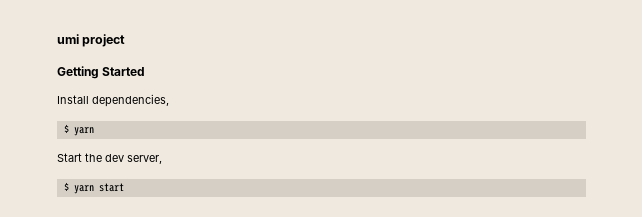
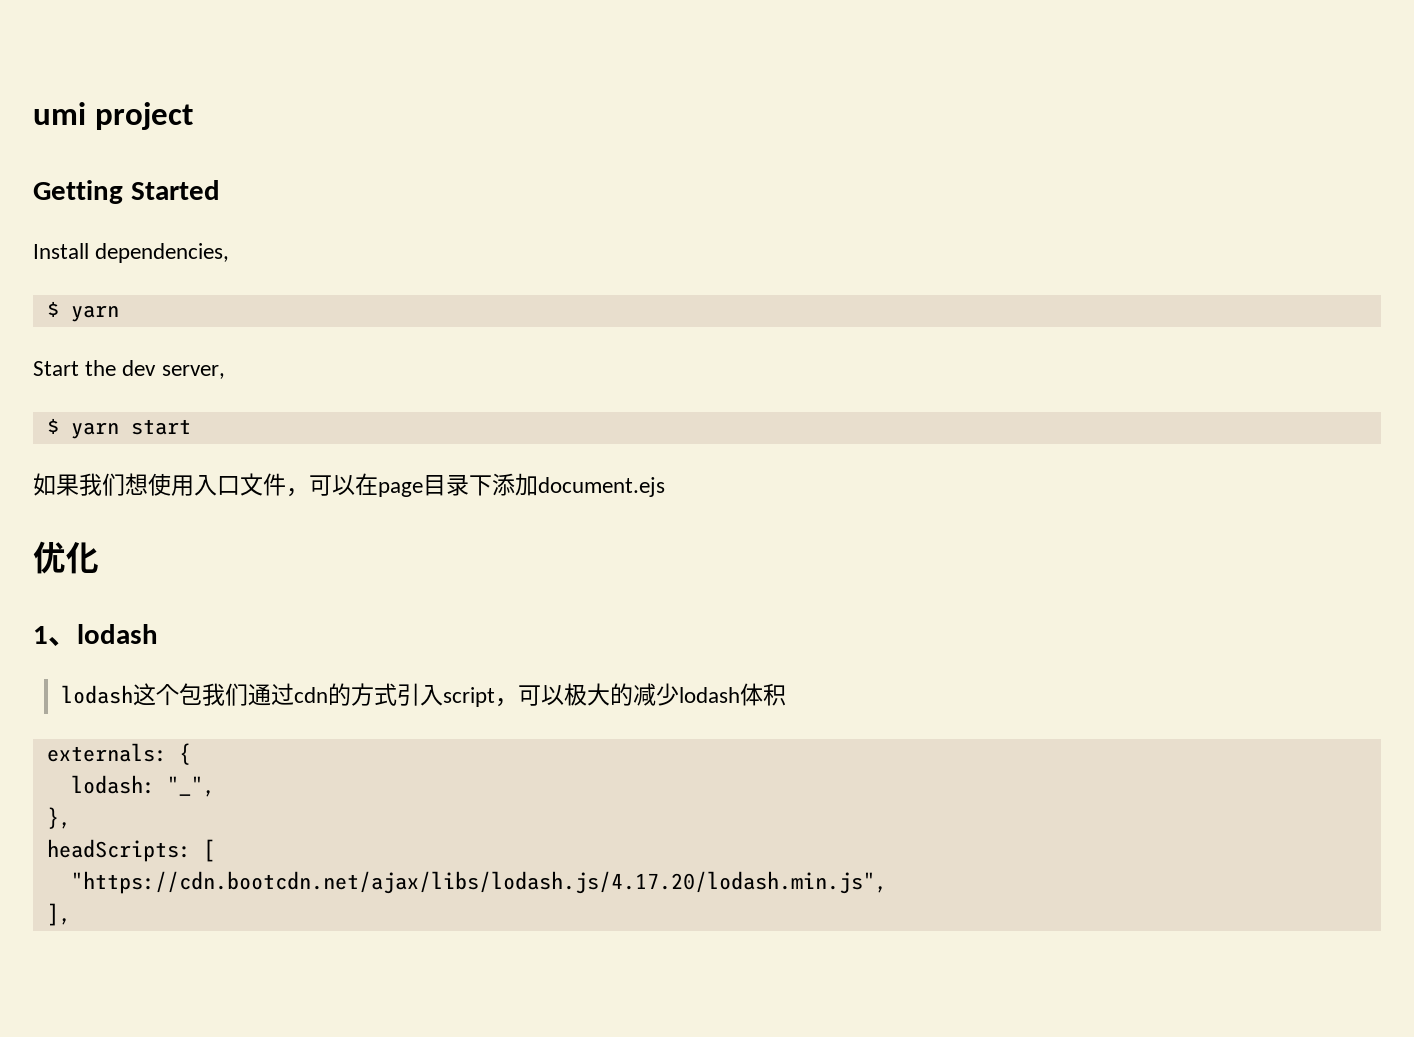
(124, 187) none -> [33,473,665,497] [33,541,99,574] [33,624,158,646] [60,683,786,707] [46,743,191,765] [70,775,215,797] [46,807,71,829] [46,839,215,862] [70,871,887,894] [46,903,71,926] // 如果我们想使用入口文件，可以在page目录下添加document.ejs // 优化 // 1、lodash // lodash这个包我们通过cdn的方式引入script，可以极大的减少lodash体积 // externals: { // lodash: "_", // }, // headScripts: [ // "https://cdn.bootcdn.net/ajax/libs/lodash.js/4.17.20/lodash.min.js", // ],

